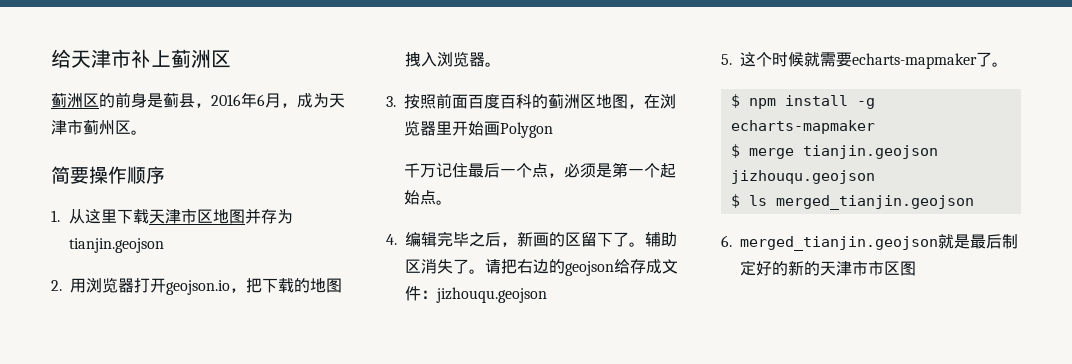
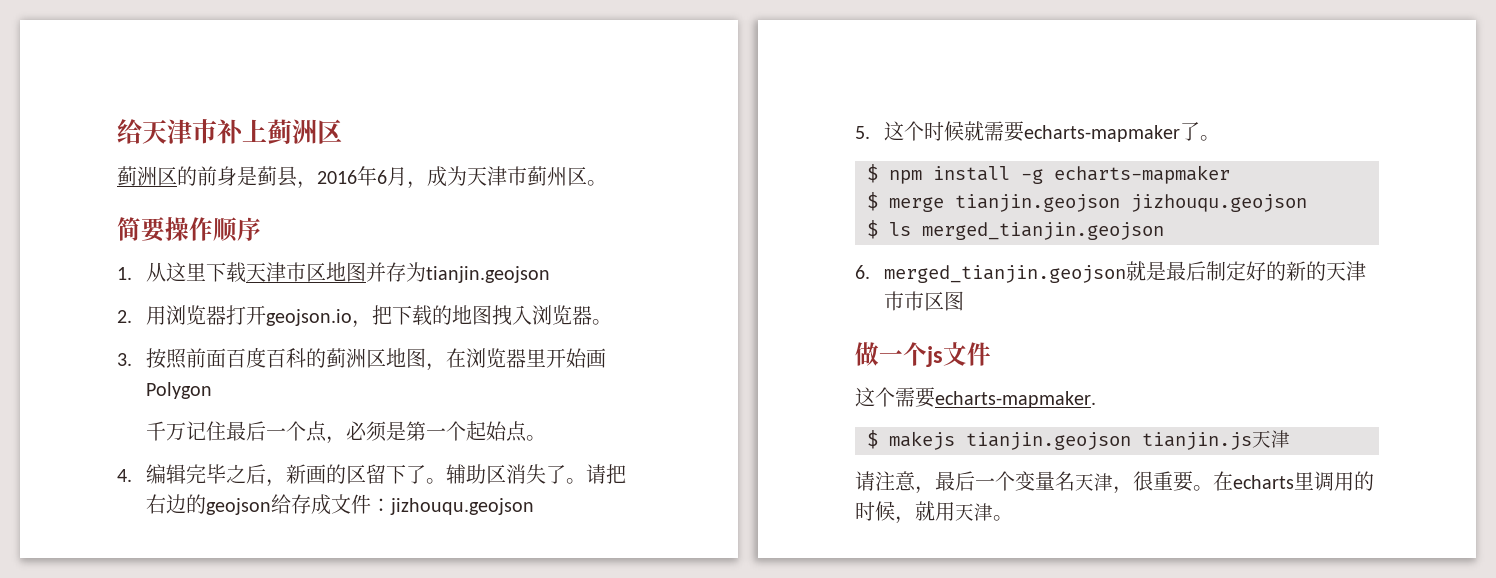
(916, 268) none -> [855,342,991,367] [855,387,1096,408] [867,430,1290,450] [855,471,1374,494] [855,501,1013,524] // 做一个js文件 // 这个需要echarts-mapmaker. // $ makejs tianjin.geojson tianjin.js天津 // 请注意，最后一个变量名天津，很重要。在echarts里调用的时候，就用天津。

